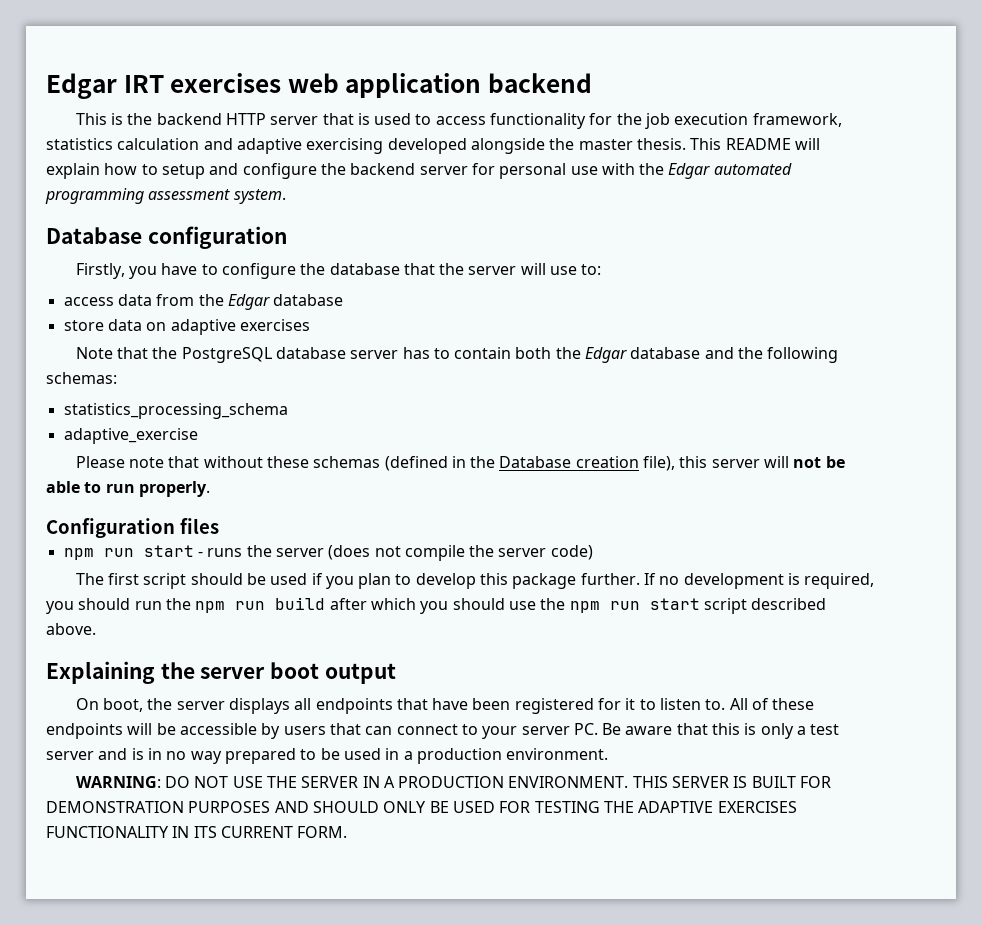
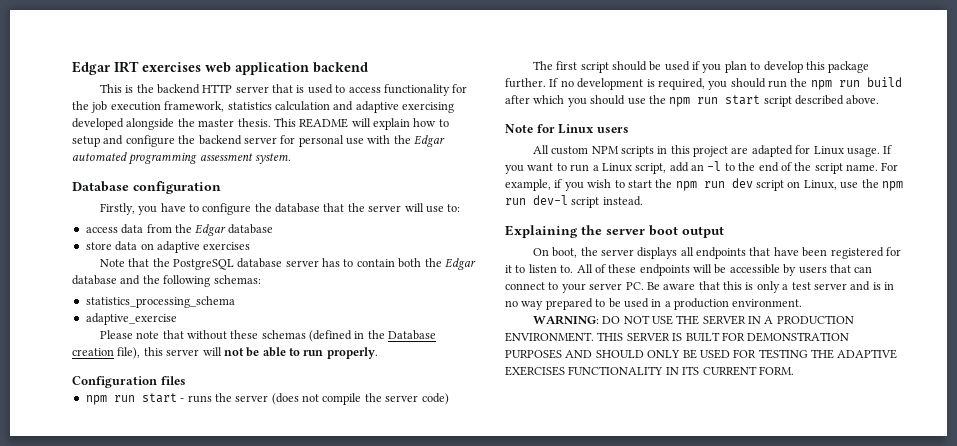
(96, 629) none -> [505,124,629,134] [532,145,893,157] [505,161,899,174] [505,178,903,191] [505,195,643,208] // Note for Linux users // All custom NPM scripts in this project are adapted for Linux usage. If you want to run a Linux script, add an -l to the end of the script name. For example, if you wish to start the npm run dev script on Linux, use the npm run dev-l script instead.

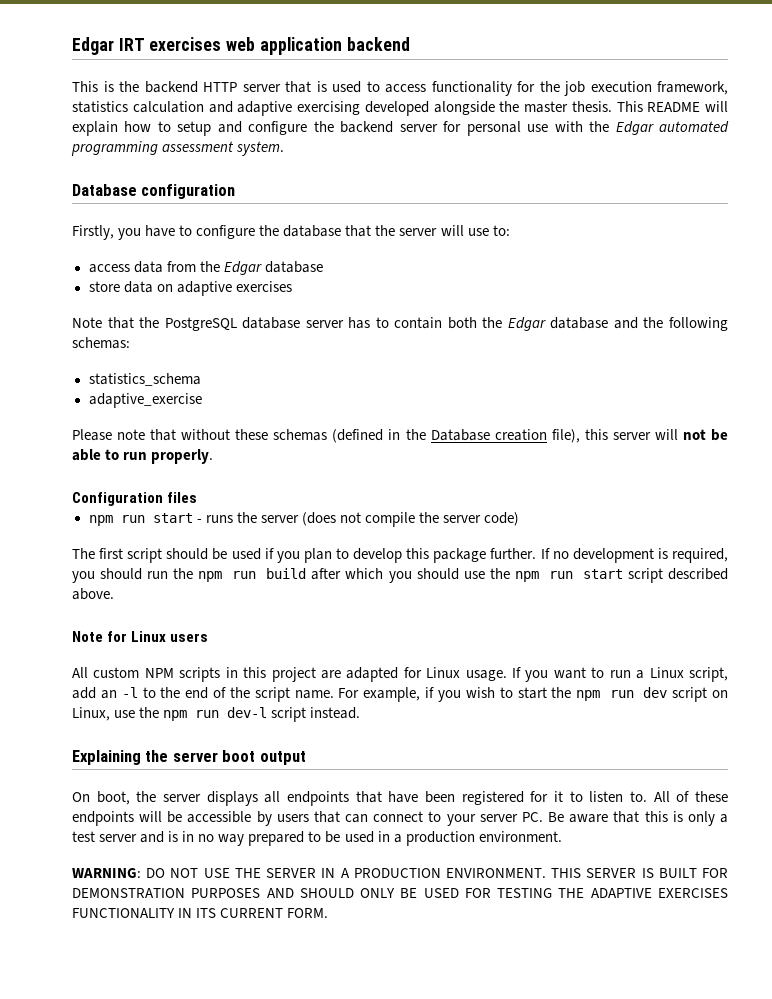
[85,296,235,308] statistics_processing_schema -> [88,373,201,386] statistics_schema

